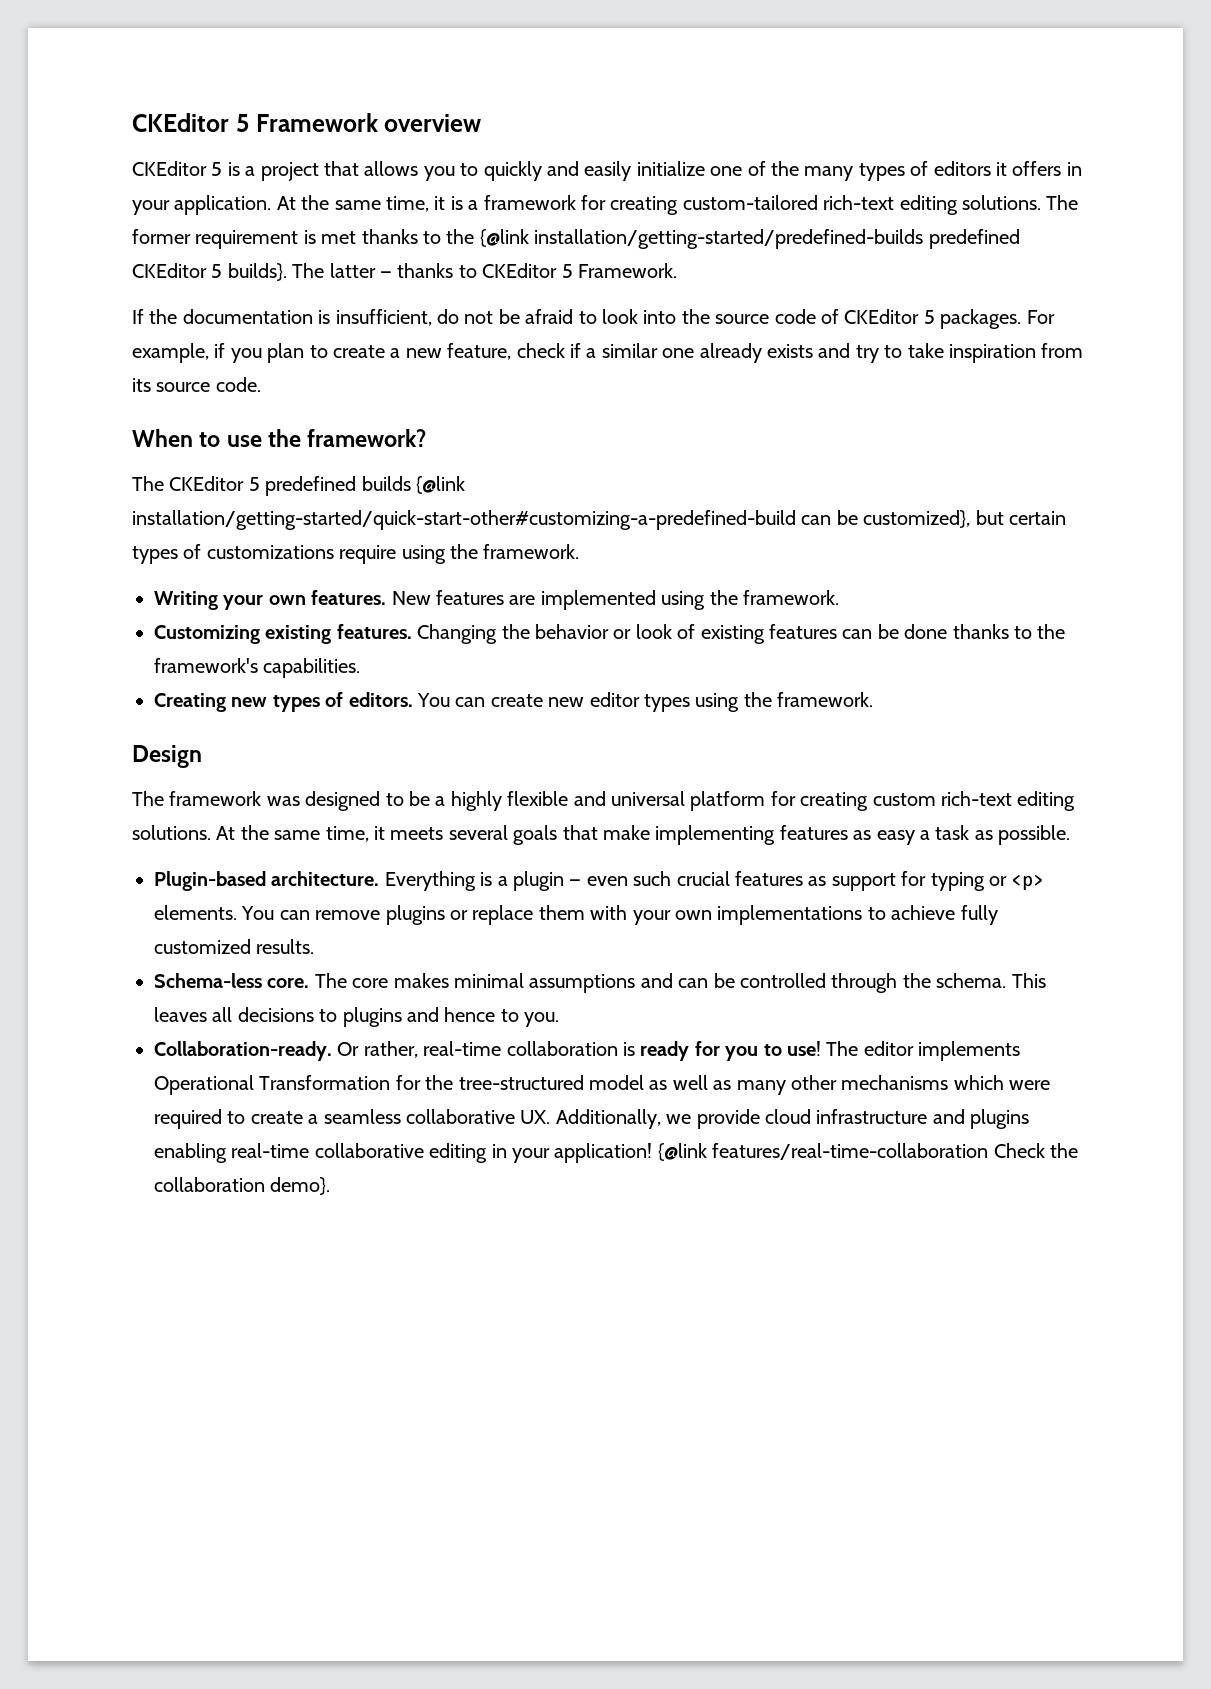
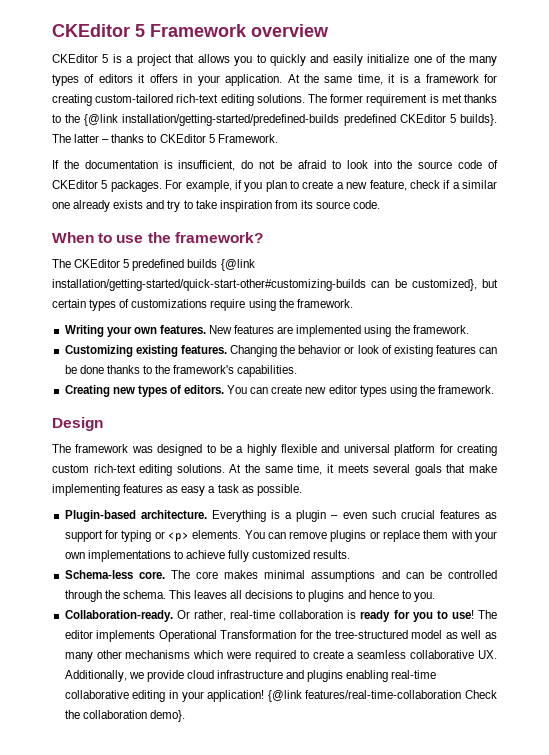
[380,271,392,278] — -> [102,139,110,143] –
[132,510,796,530] installation/getting-started/quick-start-other#customizing-a-predefined-build -> [52,279,366,291] installation/getting-started/quick-start-other#customizing-builds
[569,879,582,886] — -> [331,515,339,519] –

